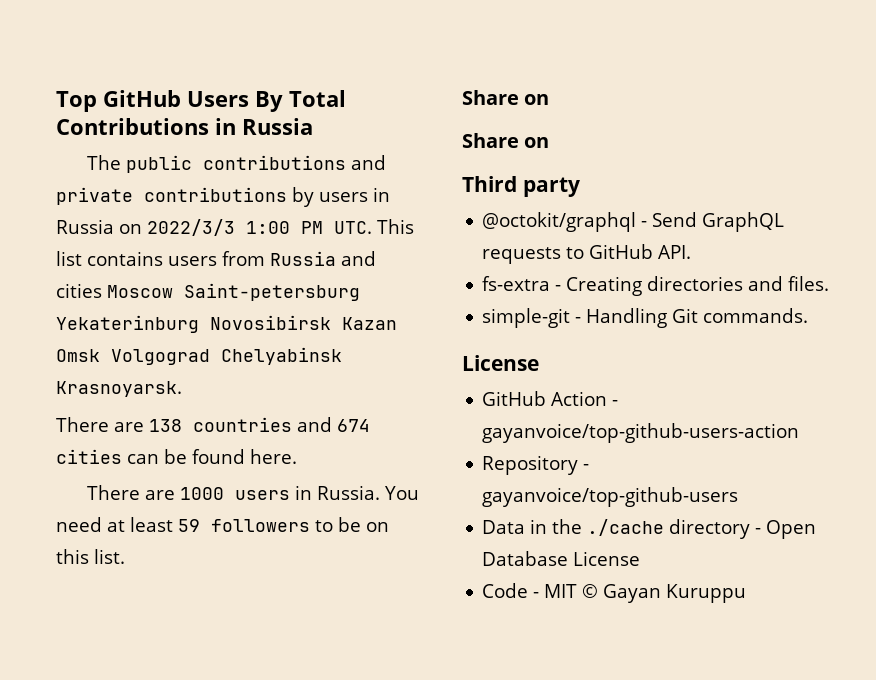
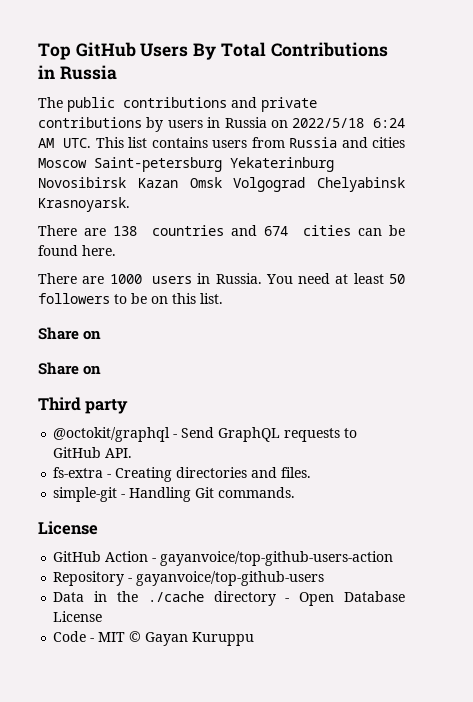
[147,219,323,236] 2022/3/3 1:00 PM -> [292,118,405,128] [38,138,54,148] 2022/5/18 6:24 AM
[178,519,200,532] 59 -> [388,274,405,284] 50

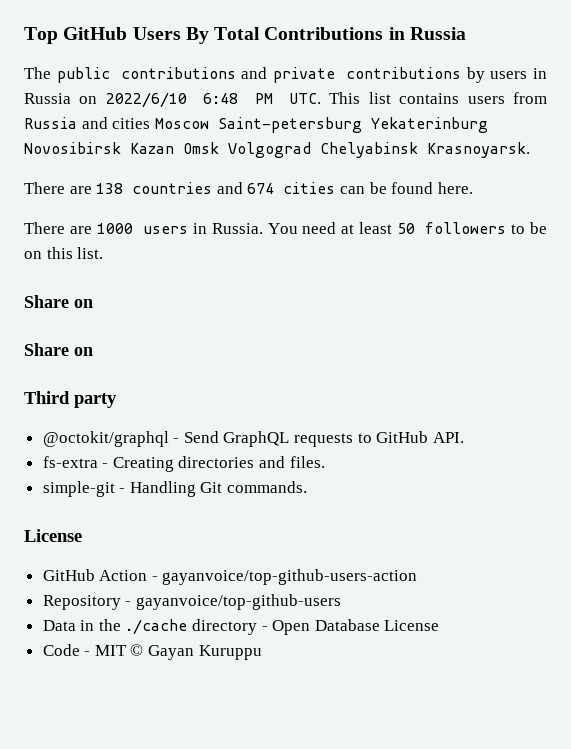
[292,118,405,128] [38,138,54,148] 2022/5/18 6:24 AM -> [105,92,273,108] 2022/6/10 6:48 PM

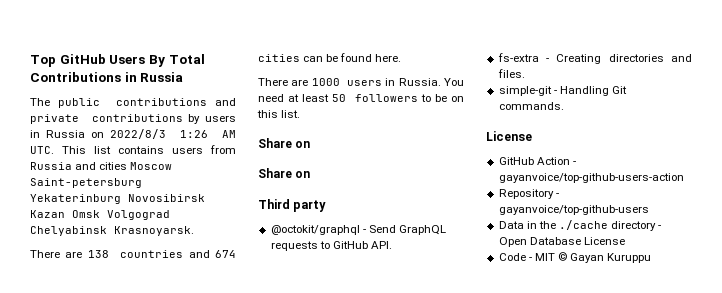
[105,92,273,108] 2022/6/10 6:48 PM -> [110,129,236,139] 2022/8/3 1:26 AM

